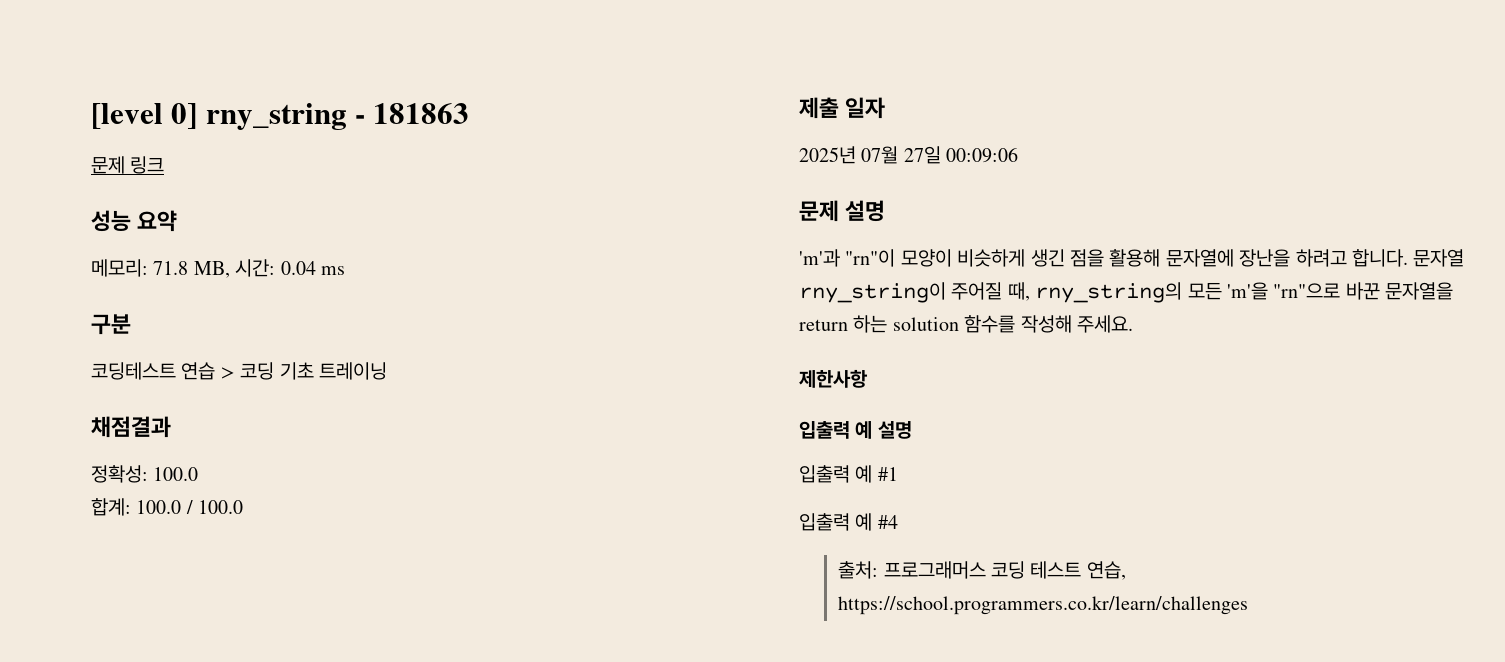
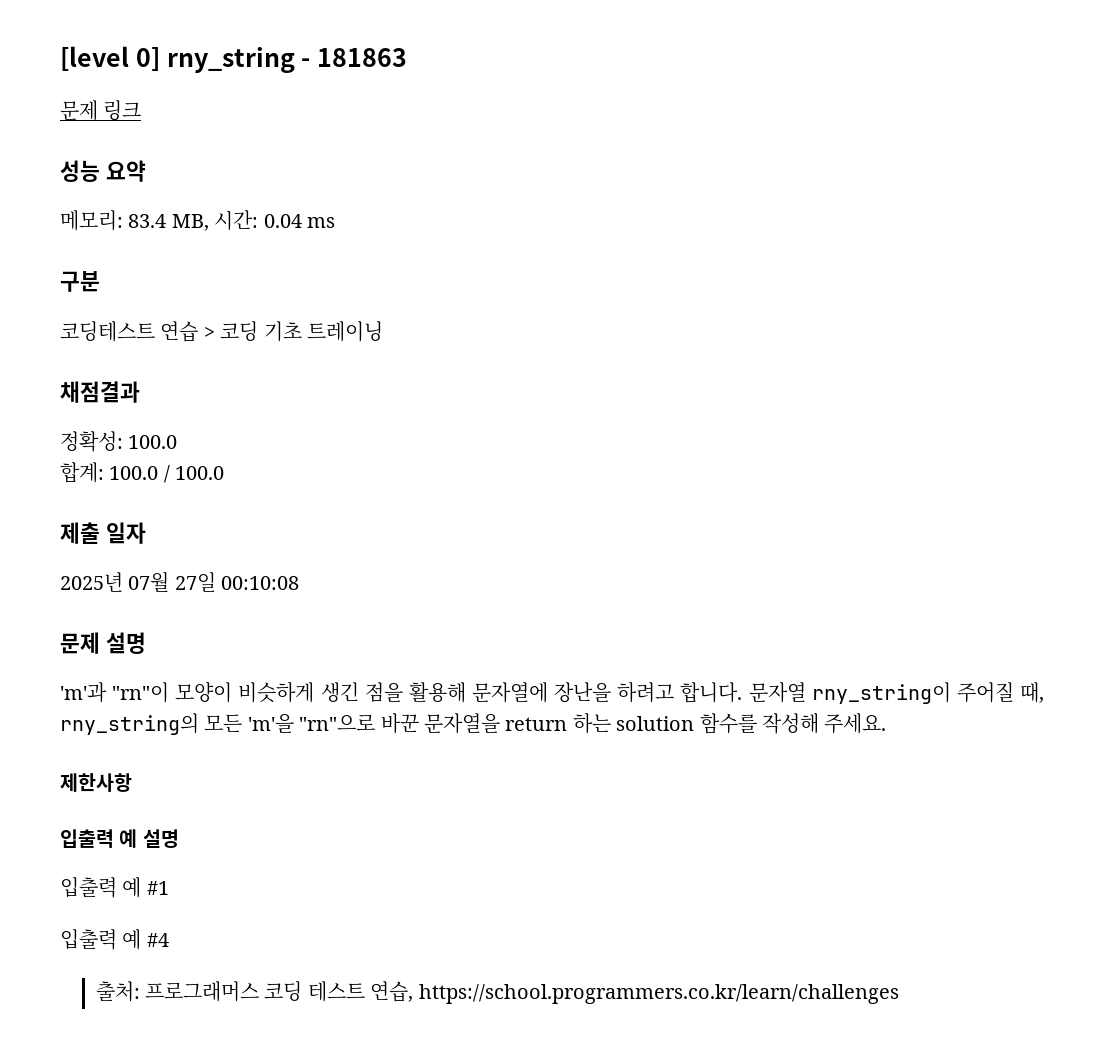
[153,261,189,275] 71.8 -> [128,214,167,228] 83.4
[946,147,1019,163] 00:09:06 -> [221,576,300,590] 00:10:08

